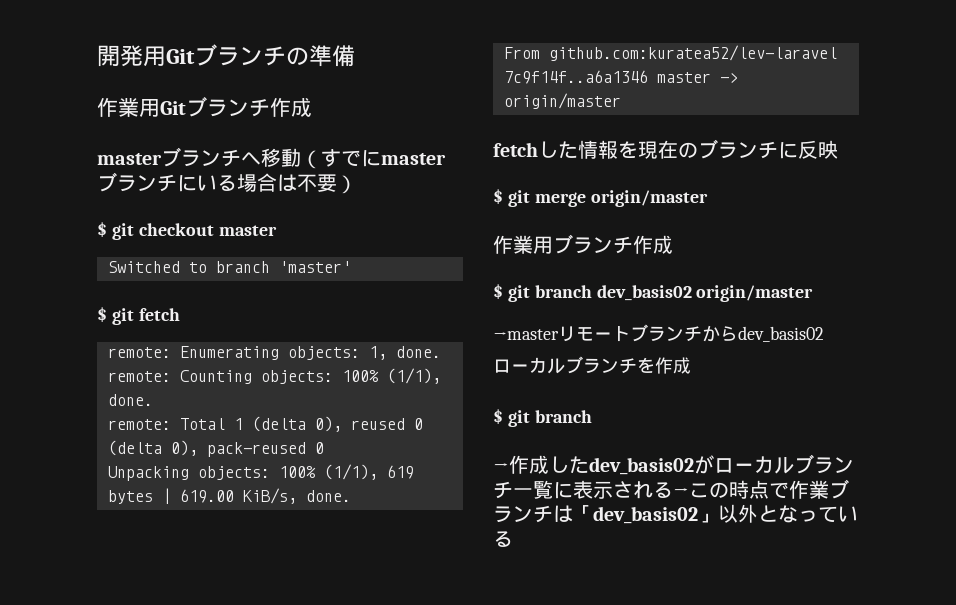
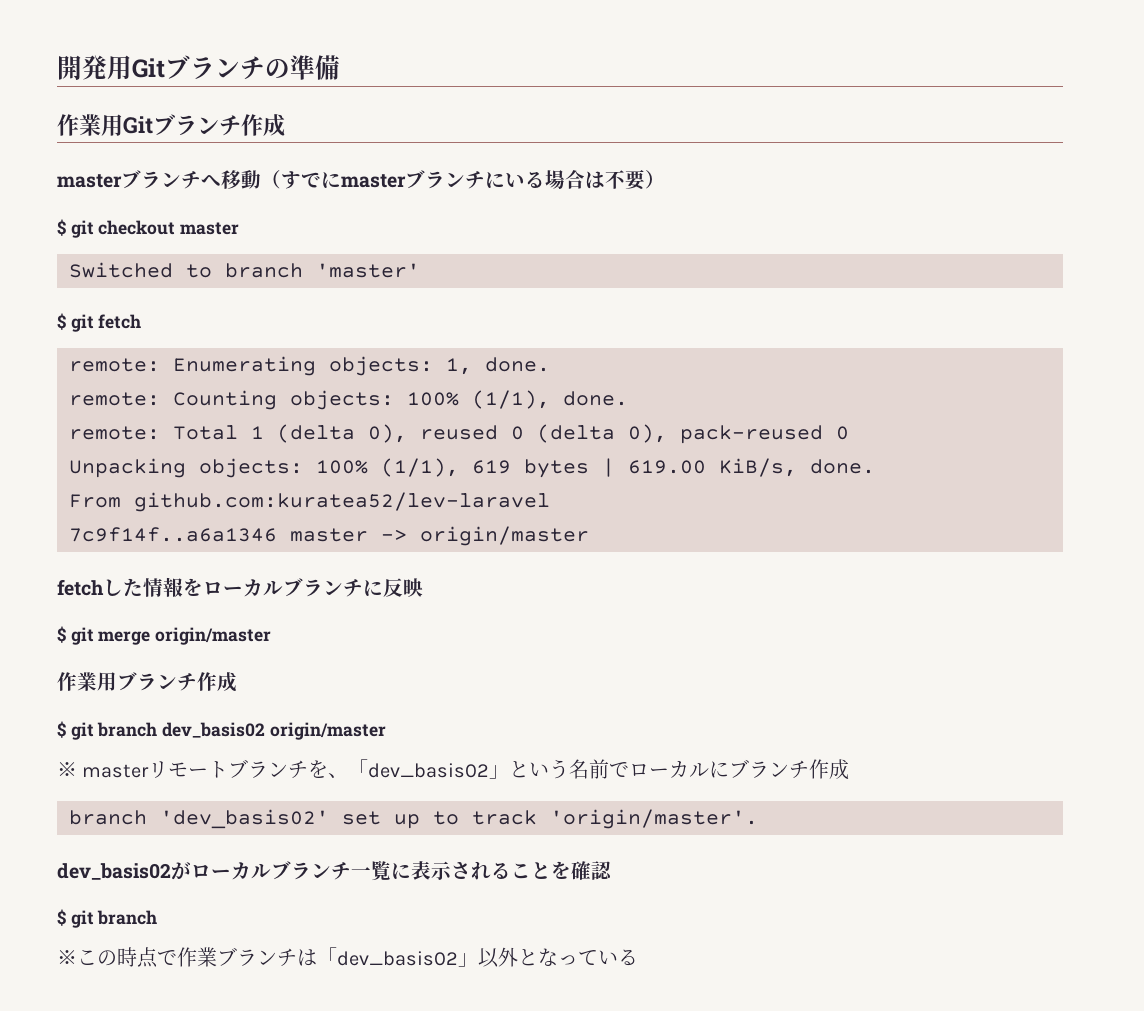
[638,140,698,159] 現在の -> [203,579,283,597] ローカル
[493,329,559,340] →master -> [57,762,150,778] ※ master
[702,325,824,342] [493,356,691,374] [493,409,592,427] [493,455,589,474] からdev_basis02ローカルブランチを作成 // $ git branch // →作成した -> [308,759,850,780] [69,809,758,829] を、「dev_basis02」という名前でローカルにブランチ作成 // branch 'dev_basis02' set up to track 'origin/master'. //
[673,487,689,497] → -> [511,861,612,880] [57,909,158,928] [57,950,77,965] ことを確認 // $ git branch // ※

